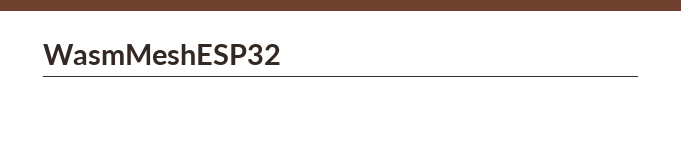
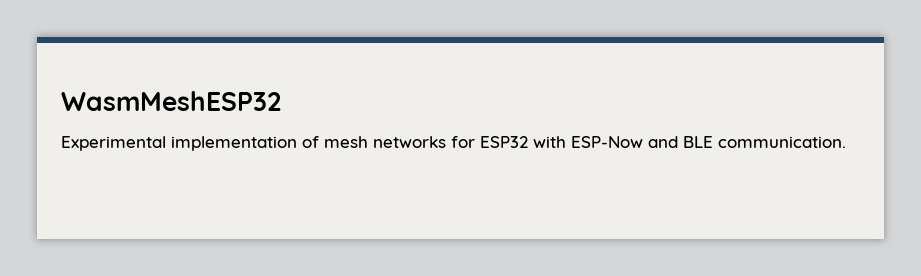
(281, 54) none -> [61,136,846,151] // Experimental implementation of mesh networks for ESP32 with ESP-Now and BLE communication.

